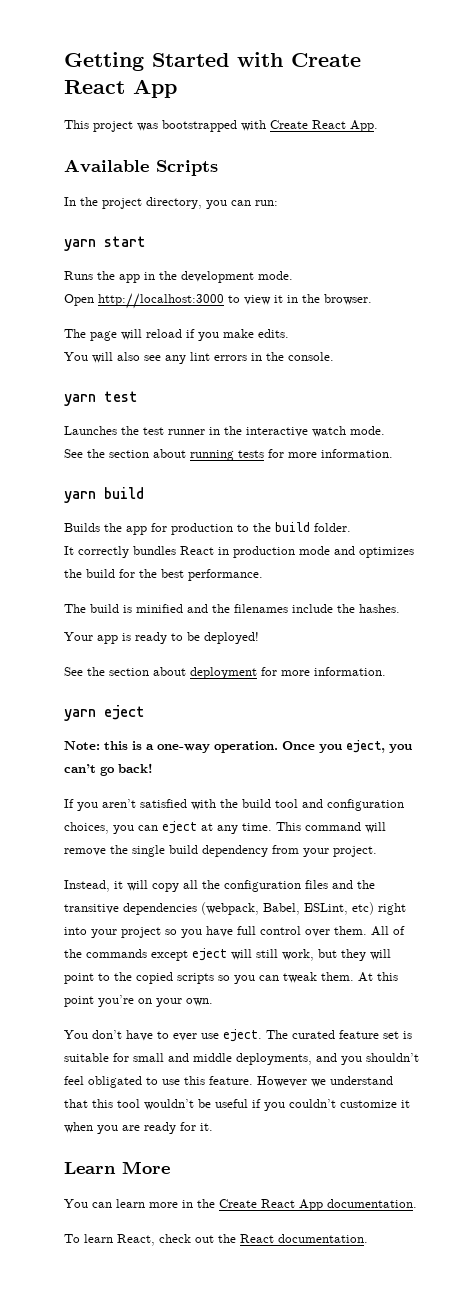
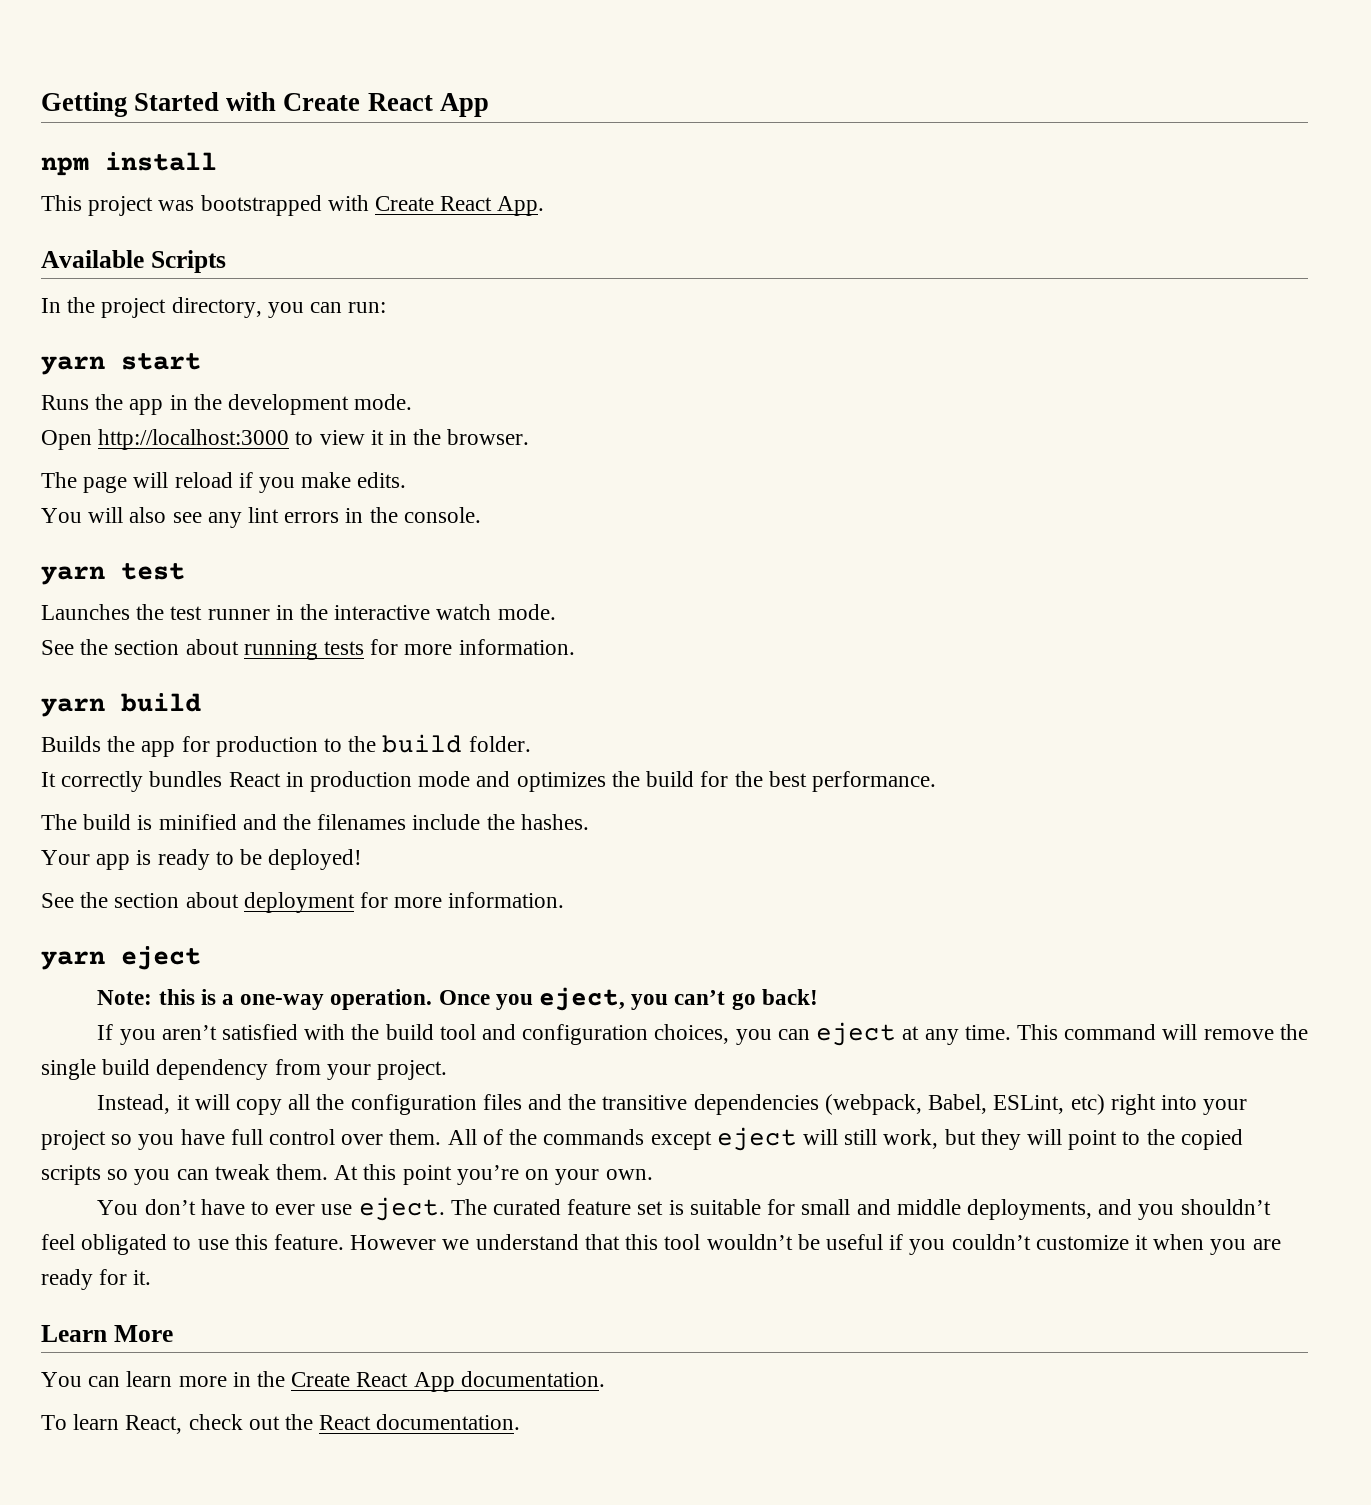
(177, 88) none -> [41,152,217,176] // npm install

